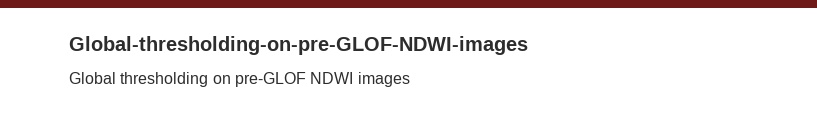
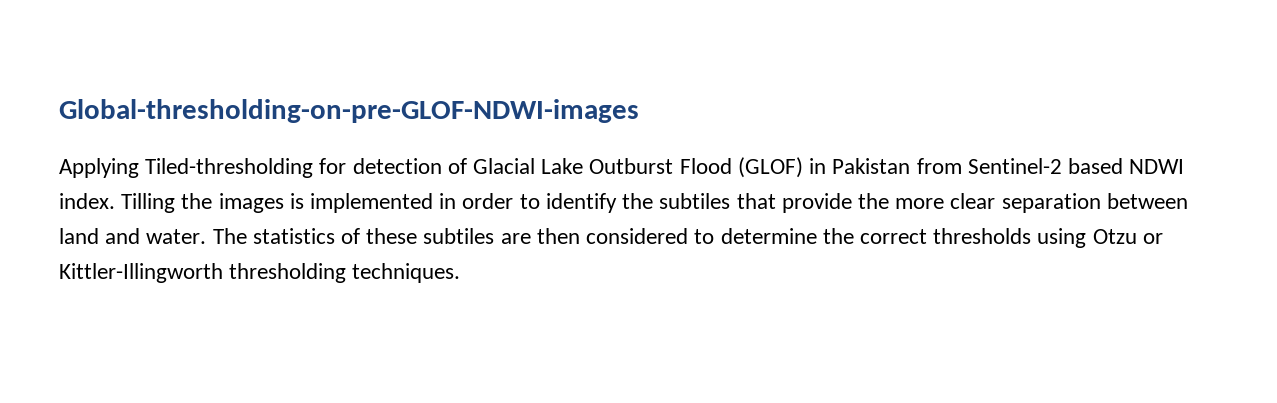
[69,72,410,87] Global thresholding on pre-GLOF NDWI images -> [59,157,1185,178] [59,193,1188,213] [59,228,1163,248] [59,263,461,283] Applying Tiled-thresholding for detection of Glacial Lake Outburst Flood (GLOF) in Pakistan from Sentinel-2 based NDWI index. Tilling the images is implemented in order to identify the subtiles that provide the more clear separation between land and water. The statistics of these subtiles are then considered to determine the correct thresholds using Otzu or Kittler-Illingworth thresholding techniques.

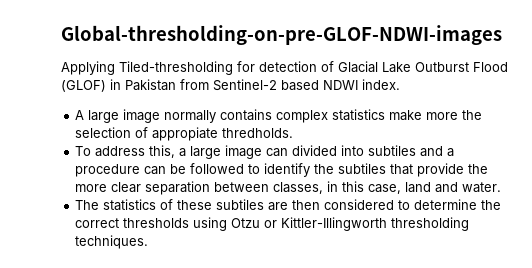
[121,193,514,213] Tilling the images is implemented in order -> [75,109,483,123] [75,127,294,141] [75,145,455,159] [75,163,245,177] // A large image normally contains complex statistics make more the selection of appropiate thredholds. // To address this, a large image can divided into subtiles and a procedure can be followed
(1188, 201) none -> [273,181,402,194] classes, in this case,
(207, 236) none -> (502, 187) //

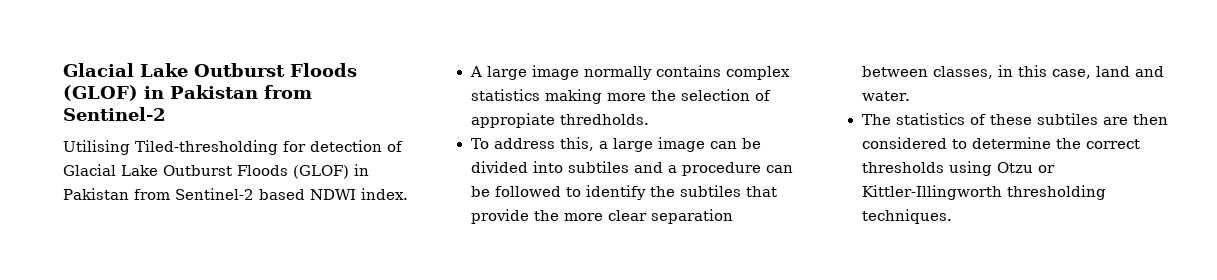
[61,25,502,45] [61,61,115,75] Global-thresholding-on-pre-GLOF-NDWI-images // Applying -> [63,63,357,77] [63,85,312,101] [63,107,166,121] [63,140,130,155] Glacial Lake Outburst Floods (GLOF) in Pakistan from Sentinel-2 // Utilising
[473,62,508,72] Flood -> [237,165,288,176] Floods
[389,110,423,121] make -> [544,89,602,104] making
(289, 152) none -> [742,138,762,149] be

